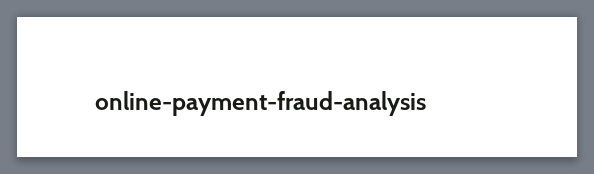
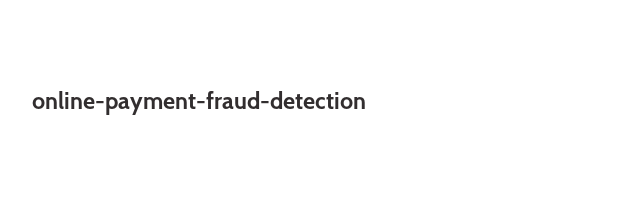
[95,91,426,116] online-payment-fraud-analysis -> [32,91,366,115] online-payment-fraud-detection

